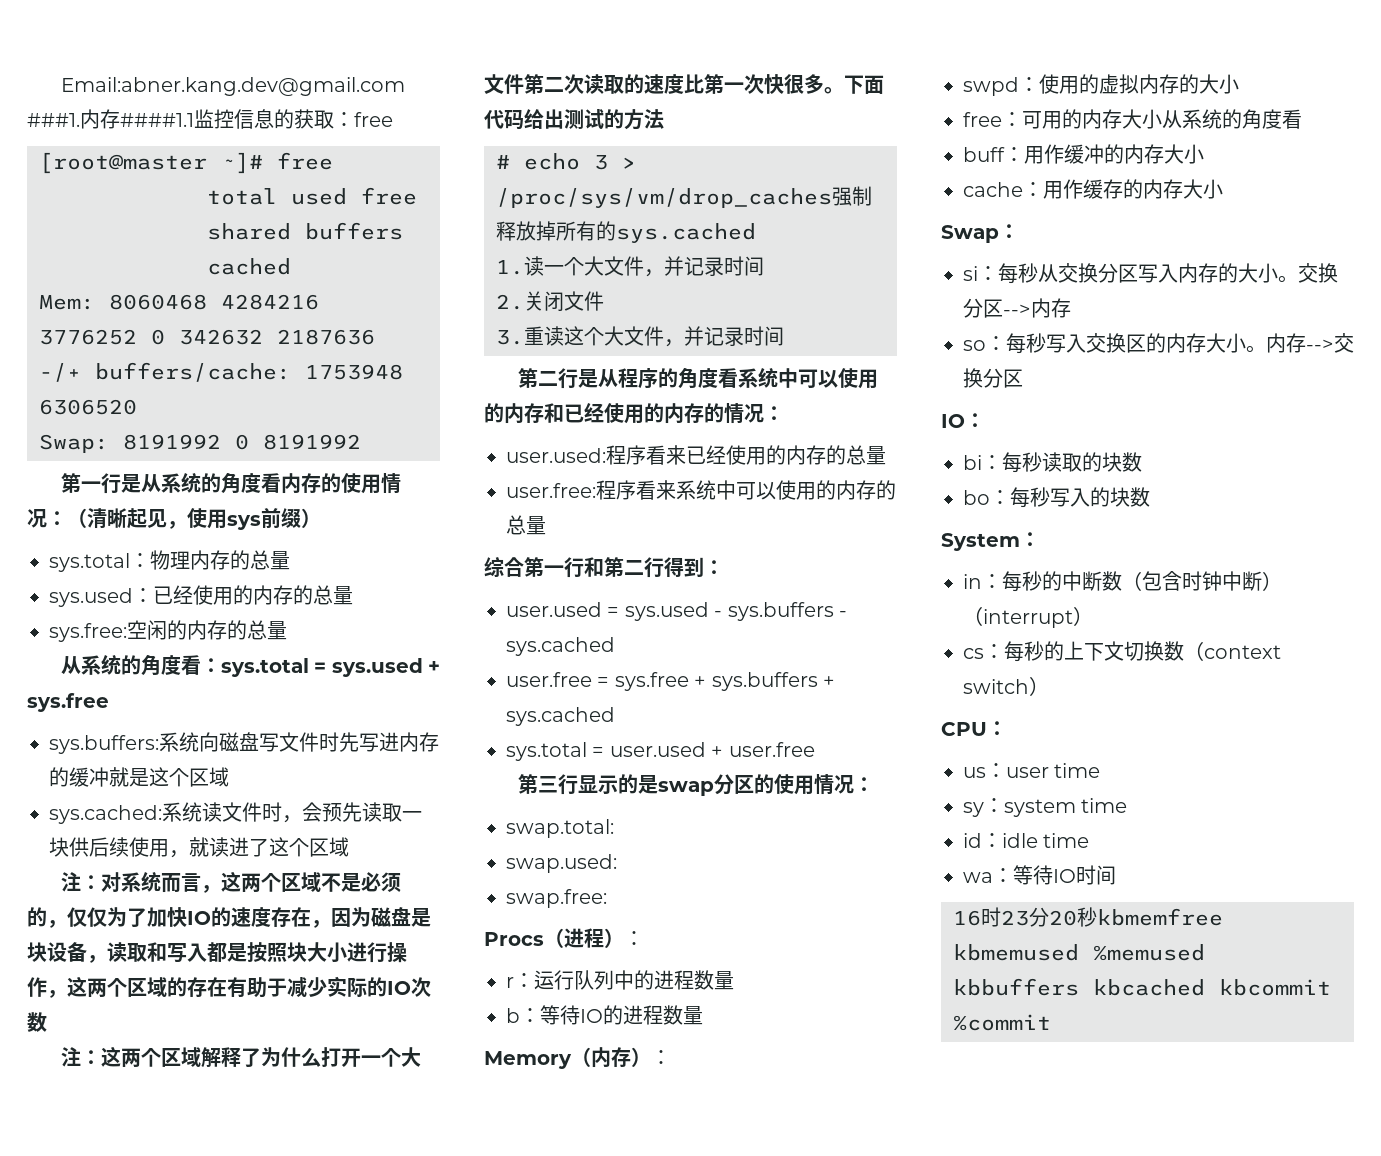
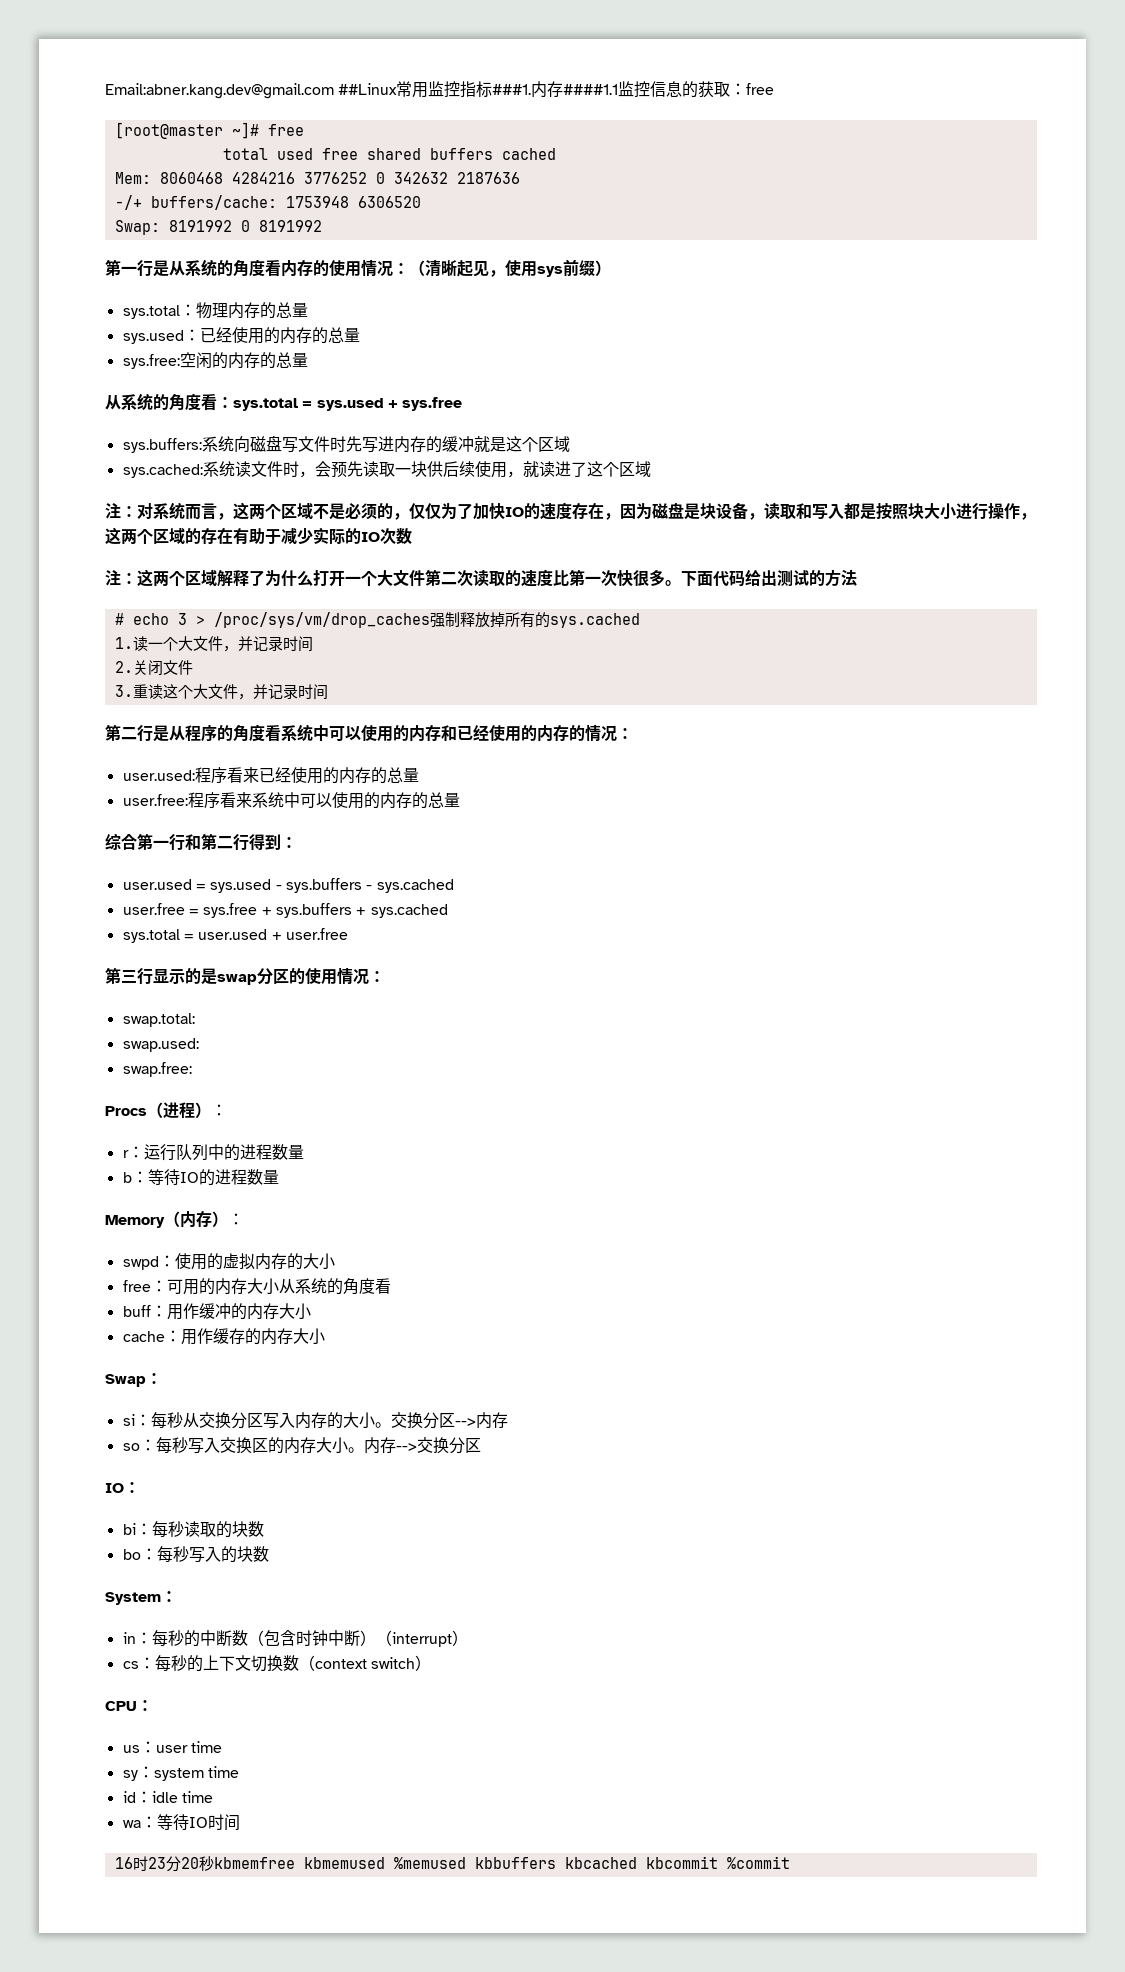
(405, 86) none -> [338,81,493,98] ##Linux常用监控指标

